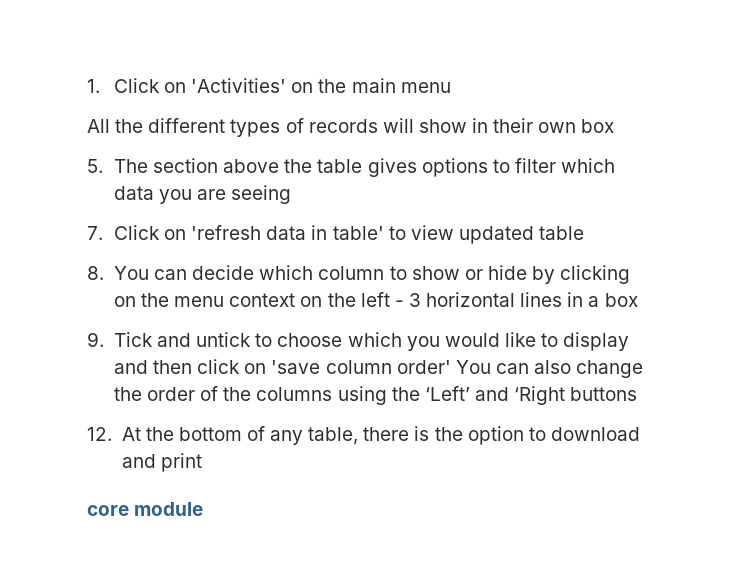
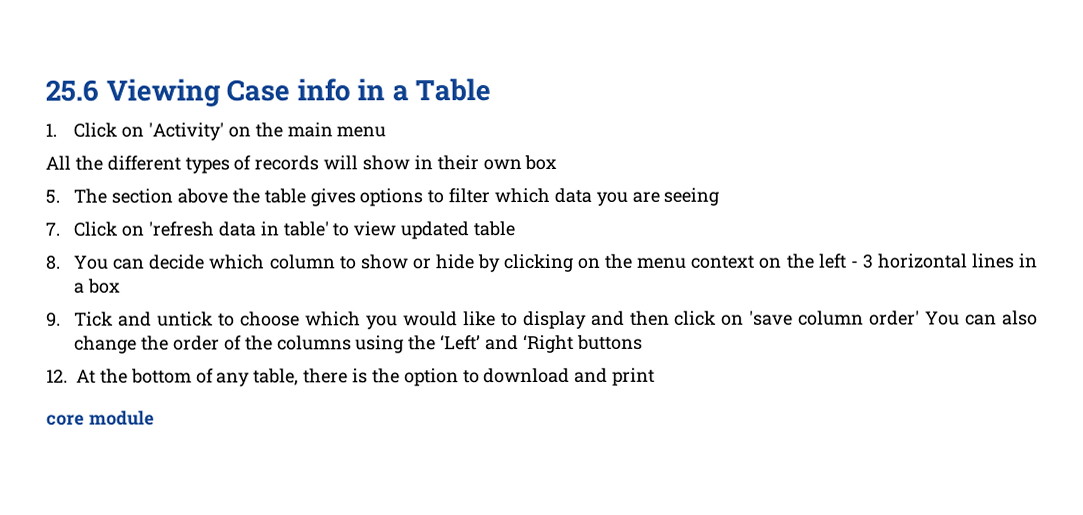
(87, 86) none -> [45,78,492,107] 25.6 Viewing Case info in a Table //
[191,78,287,93] 'Activities' -> [147,122,224,141] 'Activity'

